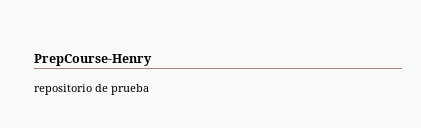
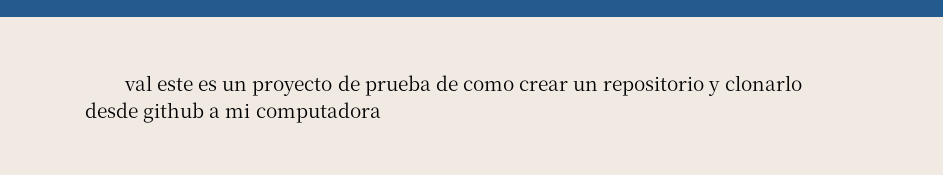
[34,54,152,66] [34,84,149,95] PrepCourse-Henry // repositorio de prueba -> [123,75,802,96] [85,102,381,123] val este es un proyecto de prueba de como crear un repositorio y clonarlo desde github a mi computadora

